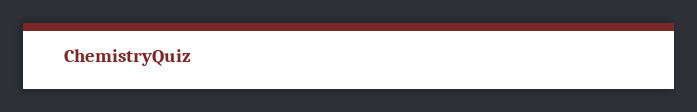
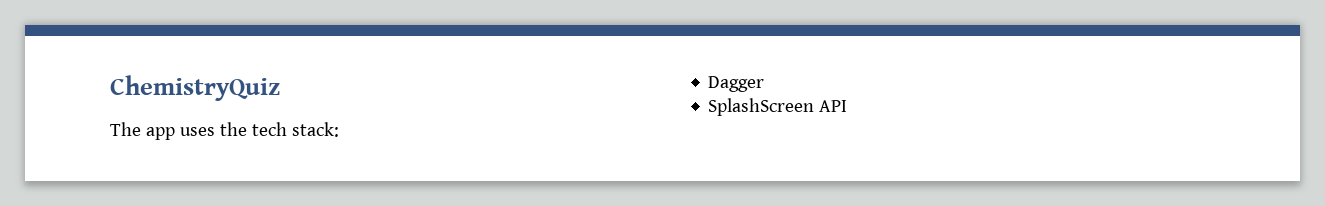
(191, 57) none -> [110,122,339,140] [708,76,765,92] [708,98,848,116] // The app uses the tech stack: // Dagger // SplashScreen API

